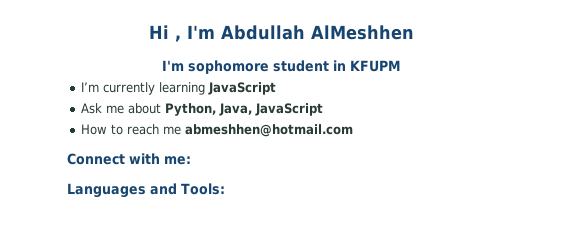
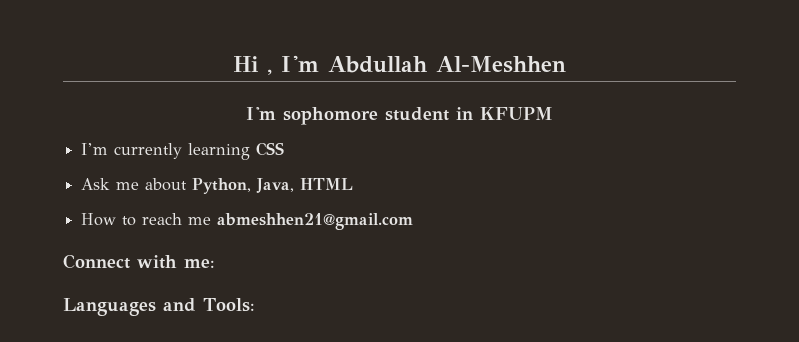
[310,25,414,40] AlMeshhen -> [436,56,566,73] Al-Meshhen
[207,82,276,95] JavaScript -> [256,142,285,156] CSS
[254,103,323,116] JavaScript -> [300,178,354,190] HTML
[184,124,353,137] abmeshhen@hotmail.com -> [217,213,414,230] abmeshhen21@gmail.com

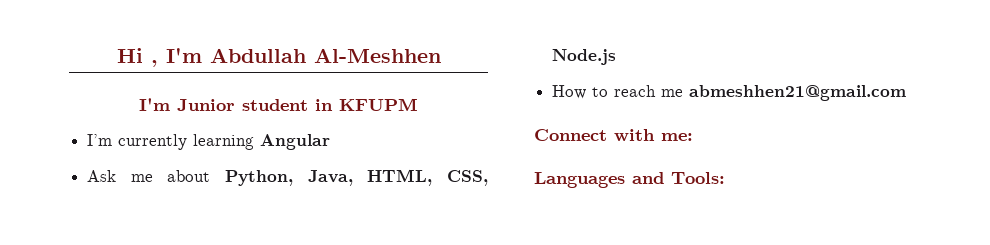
[283,107,378,125] sophomore -> [177,99,235,111] Junior
[256,142,285,156] CSS -> [260,134,331,150] Angular
[300,178,354,190] HTML -> [367,169,488,186] [552,49,617,65] HTML, CSS, Node.js

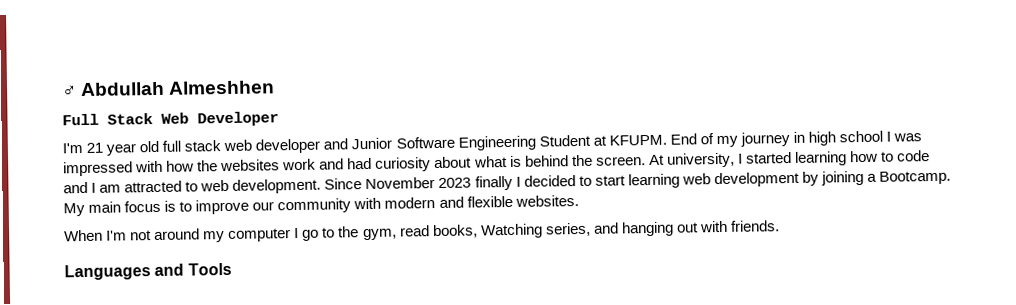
[116,48,441,67] [139,98,418,111] [87,134,331,150] [87,169,488,186] [552,49,617,65] [552,85,907,101] [534,129,693,141] Hi , I'm Abdullah Al-Meshhen // I'm Junior student in KFUPM // I’m currently learning Angular // Ask me about Python, Java, HTML, CSS, Node.js // How to reach me abmeshhen21@gmail.com // Connect with me: -> [62,80,276,97] [62,111,279,127] [62,130,923,156] [63,150,931,177] [63,170,952,194] [63,195,579,217] [64,220,780,243] ♂ Abdullah Almeshhen // Full Stack Web Developer // I'm 21 year old full stack web developer and Junior Software Engineering Student at KFUPM. End of my journey in high school I was impressed with how the websites work and had curiosity about what is behind the screen. At university, I started learning how to code and I am attracted to web development. Since November 2023 finally I decided to start learning web development by joining a Bootcamp. My main focus is to improve our community with modern and flexible websites. // When I'm not around my computer I go to the gym, read books, Watching series, and hanging out with friends.
[671,172,725,184] Tools: -> [187,262,232,276] Tools

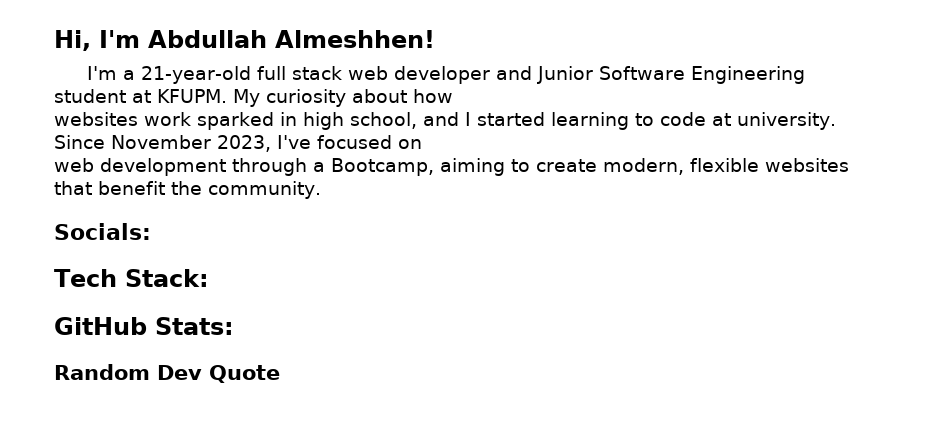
[62,80,276,97] [62,111,279,127] [62,140,160,156] ♂ Abdullah Almeshhen // Full Stack Web Developer // I'm 21 year old -> [54,30,435,51] [86,66,251,84] Hi, I'm Abdullah Almeshhen! // I'm a 21-year-old
[538,134,591,147] Student -> [54,89,126,103] student
[669,130,923,148] [63,152,735,177] End of my journey in high school I was impressed with how the websites work and had curiosity about what is behind the screen. At university, -> [233,89,453,107] [54,112,459,130] My curiosity about how // websites work sparked in high school, and
[849,150,878,163] how -> (629, 121) none
[63,170,952,194] [63,195,579,217] [64,220,780,243] [64,262,232,281] and I am attracted to web development. Since November 2023 finally I decided to start learning web development by joining a Bootcamp. My main focus is to improve our community with modern and flexible websites. // When I'm not around my computer I go to the gym, read books, Watching series, and hanging out with friends. // Languages and Tools -> [711,112,836,130] [54,135,422,152] [54,158,849,176] [54,181,321,199] [54,223,151,240] [54,269,209,287] [54,317,234,335] [54,364,280,383] at university. Since November 2023, I've focused on // web development through a Bootcamp, aiming to create modern, flexible websites that benefit the community. // Socials: // Tech Stack: // GitHub Stats: // Random Dev Quote

